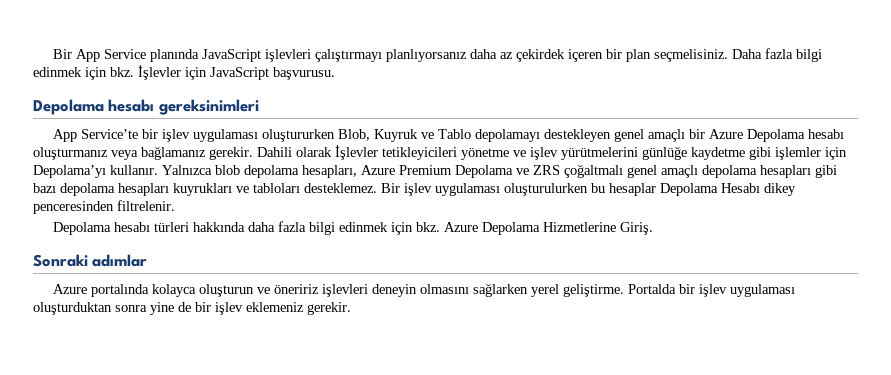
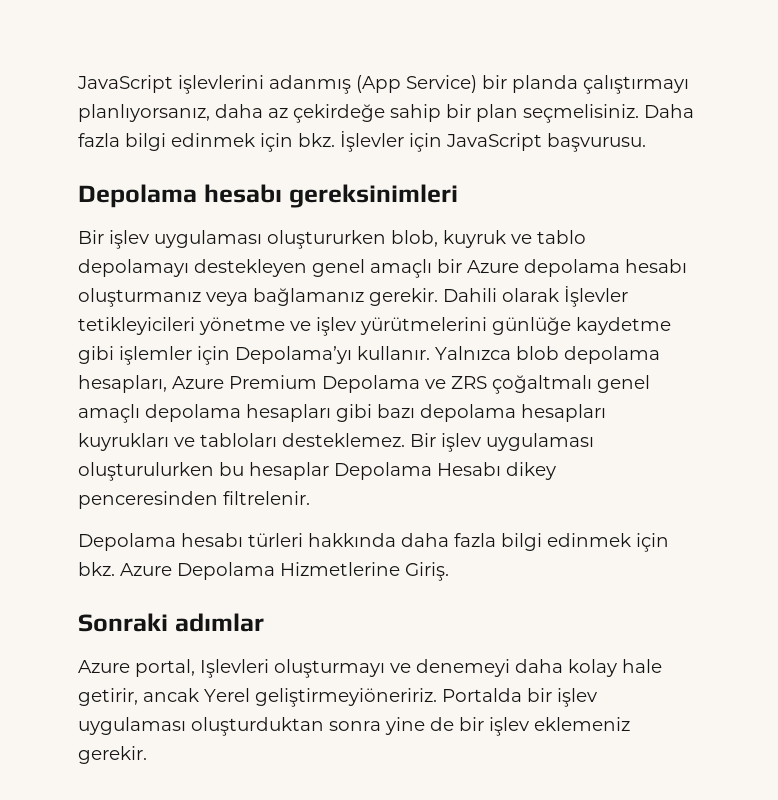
[52,49,603,62] Bir App Service planında JavaScript işlevleri çalıştırmayı planlıyorsanız daha az çekirdek içeren -> [77,75,689,94] [78,104,441,123] JavaScript işlevlerini adanmış (App Service) bir planda çalıştırmayı planlıyorsanız, daha az çekirdeğe sahip
[52,129,471,142] App Service’te bir işlev uygulaması oluştururken Blob, Kuyruk ve Tablo -> [78,230,586,249] Bir işlev uygulaması oluştururken blob, kuyruk ve tablo
[746,129,805,142] Depolama -> [524,259,620,277] depolama
[90,283,624,297] portalında kolayca oluşturun ve öneririz işlevleri deneyin olmasını sağlarken yerel geliştirme. -> [135,659,662,678] [78,688,437,707] portal, Işlevleri oluşturmayı ve denemeyi daha kolay hale getirir, ancak Yerel geliştirmeyiöneririz.

